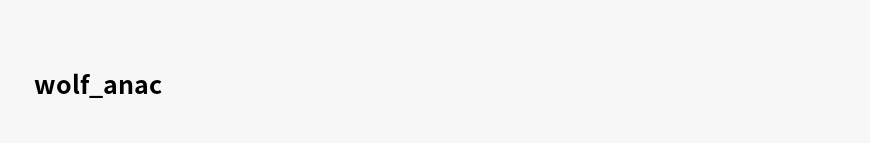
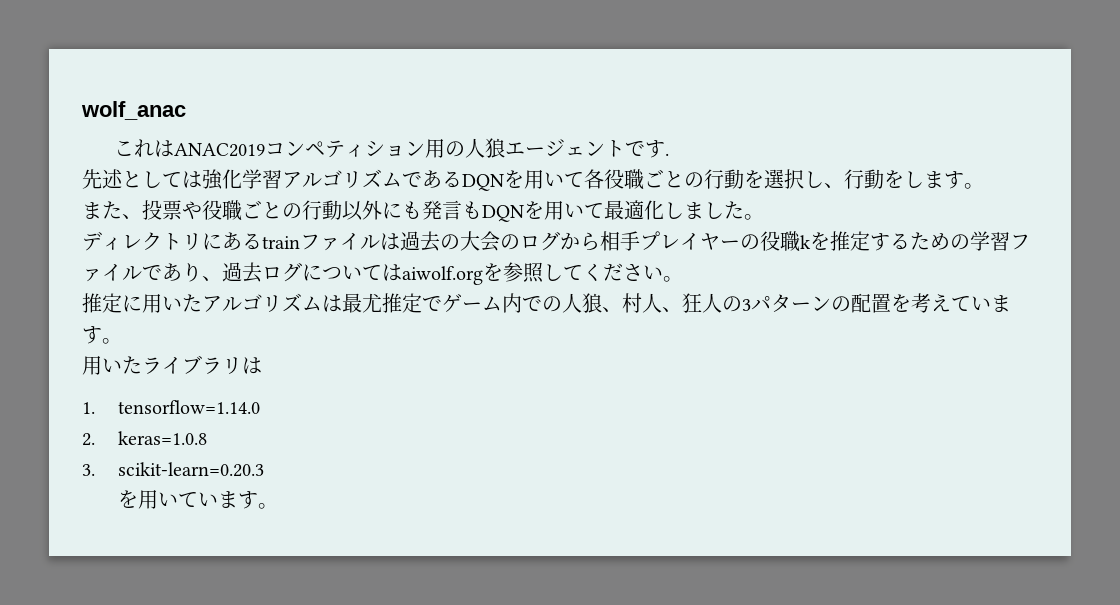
(162, 85) none -> [113,138,669,158] [82,169,984,191] [82,200,764,222] [82,231,1030,252] [82,262,683,285] [82,293,1011,313] [82,326,122,344] [82,355,262,375] [82,400,261,414] [82,431,208,446] [82,462,265,477] [118,490,279,509] // これはANAC2019コンペティション用の人狼エージェントです. // 先述としては強化学習アルゴリズムであるDQNを用いて各役職ごとの行動を選択し、行動をします。 // また、投票や役職ごとの行動以外にも発言もDQNを用いて最適化しました。 // ディレクトリにあるtrainファイルは過去の大会のログから相手プレイヤーの役職kを推定するための学習ファイルであり、過去ログについてはaiwolf.orgを参照してください。 // 推定に用いたアルゴリズムは最尤推定でゲーム内での人狼、村人、狂人の3パターンの配置を考えています。 // 用いたライブラリは // 1. tensorflow=1.14.0 // 2. keras=1.0.8 // 3. scikit-learn=0.20.3 // を用いています。

